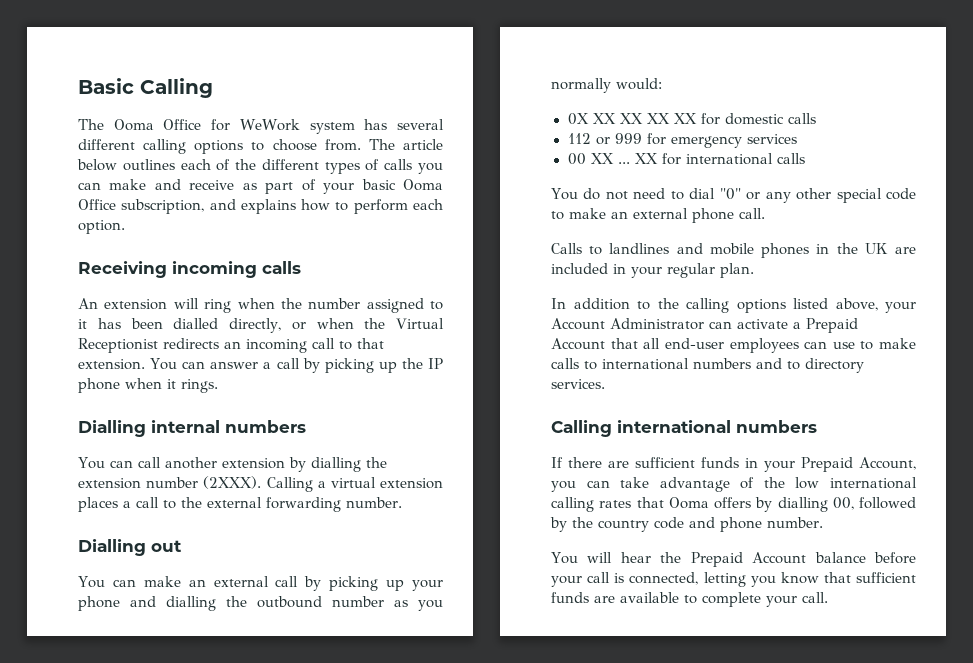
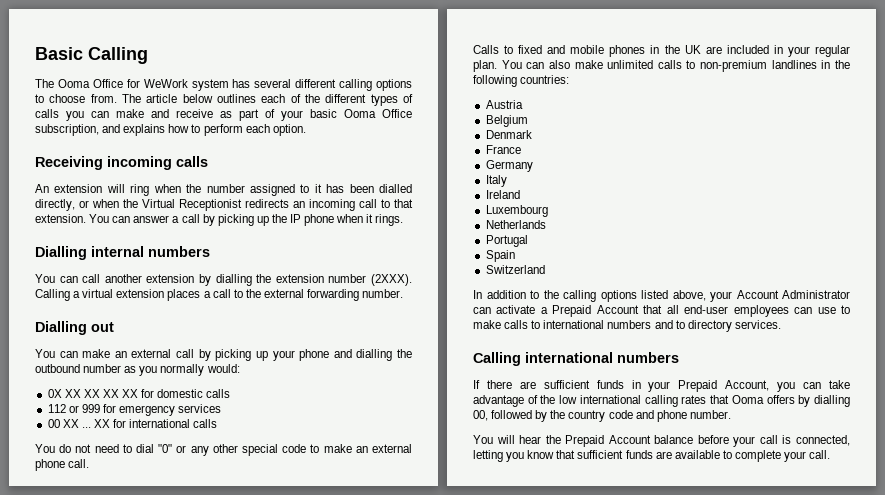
[609,243,670,254] landlines -> [518,45,543,54] fixed
(754, 270) none -> [501,60,850,72] [473,75,570,87] [485,100,523,109] [485,115,528,127] [485,130,532,139] [485,145,521,154] [485,160,533,172] [485,175,507,187] [485,190,520,199] [485,205,548,217] [485,220,546,229] [485,235,528,247] [485,250,515,262] [485,265,545,274] You can also make unlimited calls to non-premium landlines in the following countries: // Austria // Belgium // Denmark // France // Germany // Italy // Ireland // Luxembourg // Netherlands // Portugal // Spain // Switzerland

